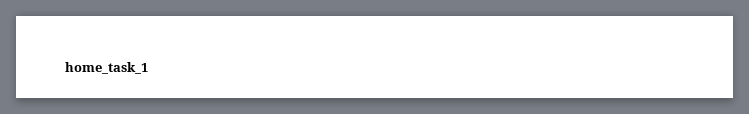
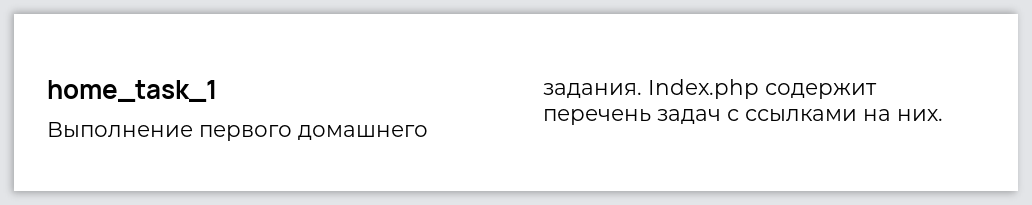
(148, 68) none -> [47,122,428,141] [543,79,877,99] [543,109,943,125] // Выполнение первого домашнего задания. Index.php содержит перечень задач с ссылками на них.

